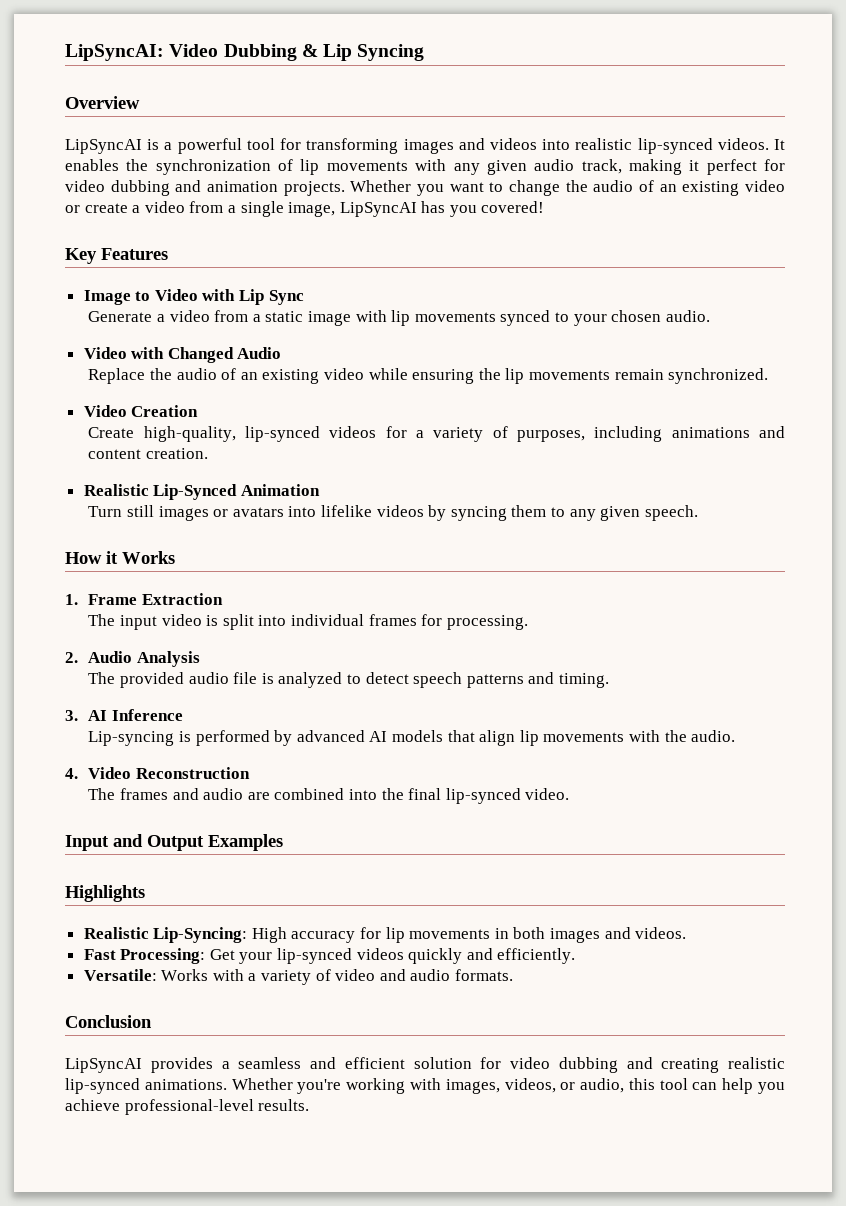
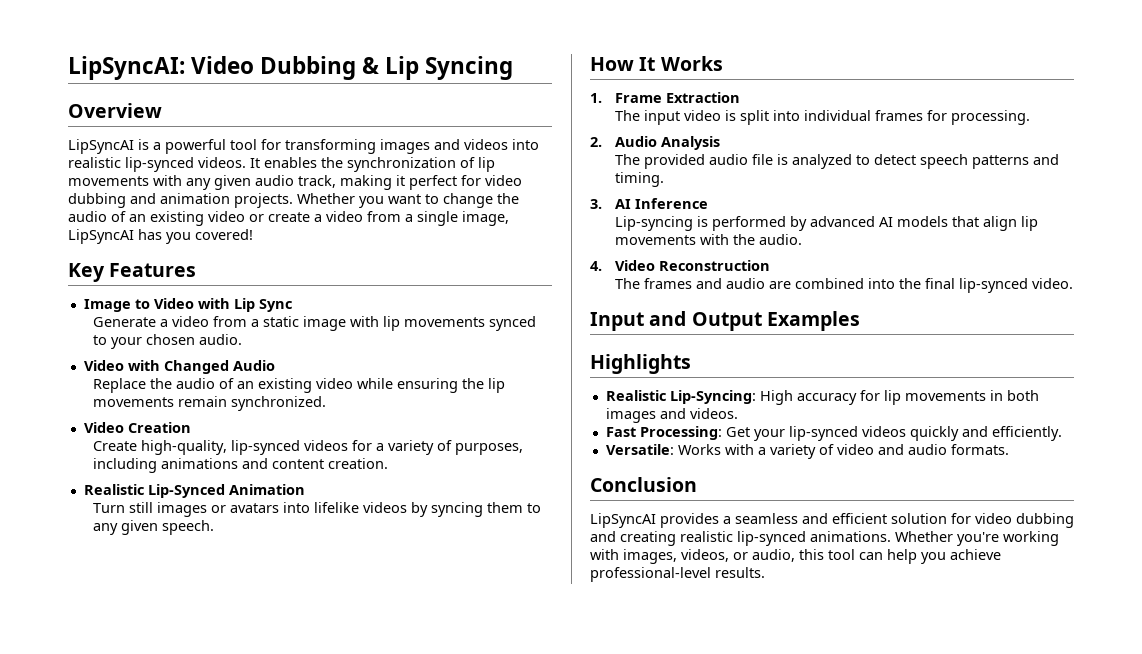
[106,551,118,564] it -> [639,57,656,71] It

